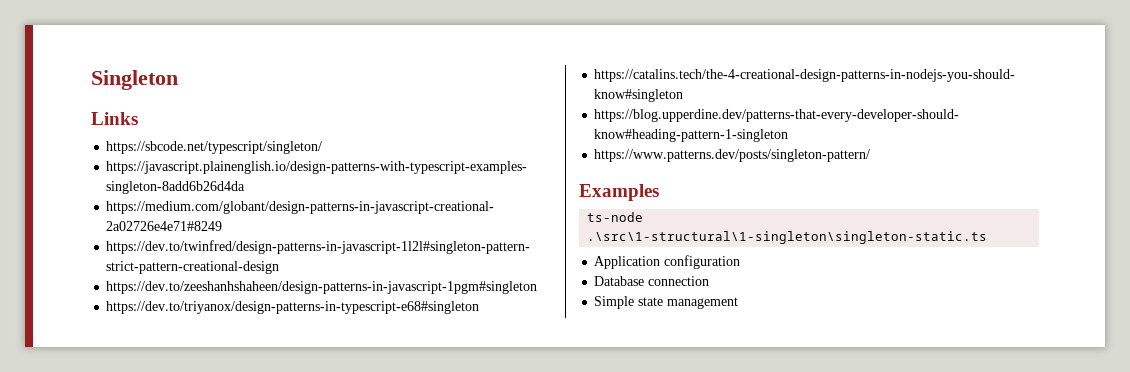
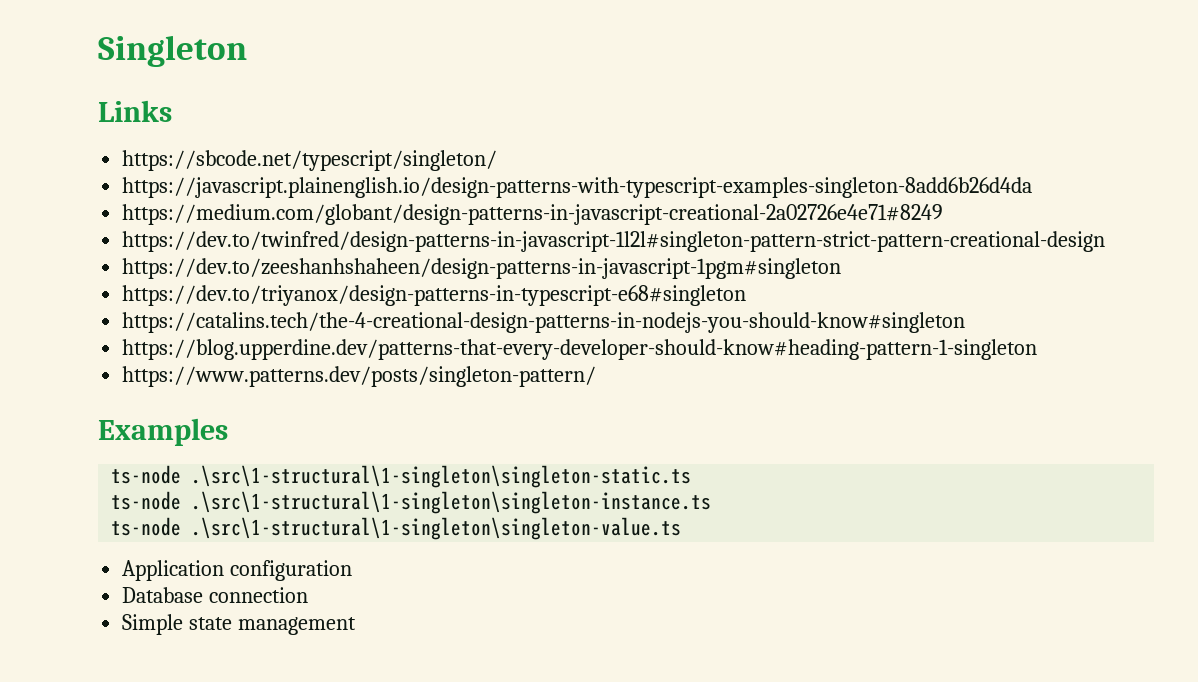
(988, 237) none -> [111,491,712,514] [111,517,682,540] // ts-node .\src\1-structural\1-singleton\singleton-instance.ts // ts-node .\src\1-structural\1-singleton\singleton-value.ts

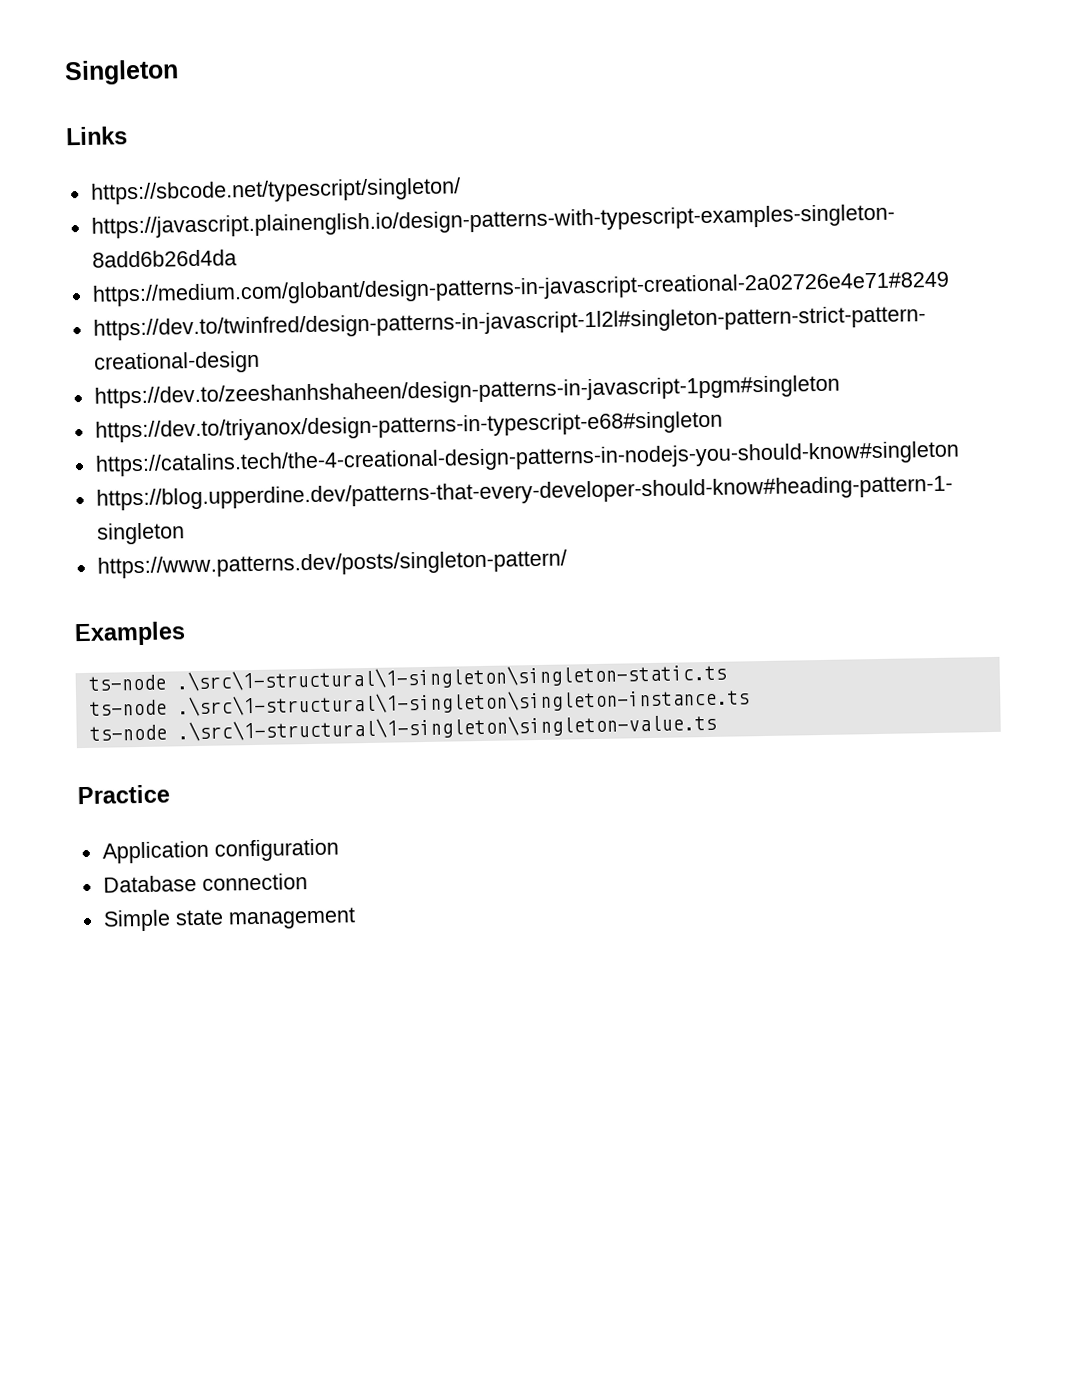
(682, 528) none -> [77,784,170,805] // Practice

